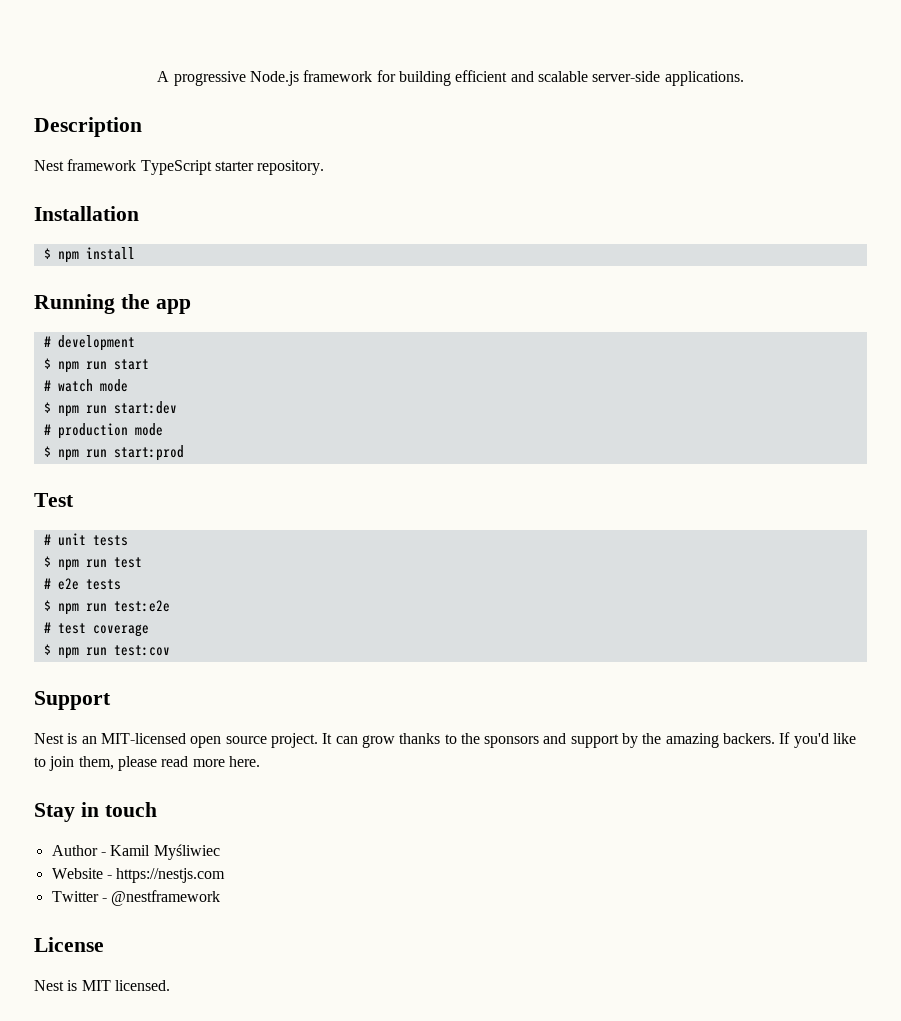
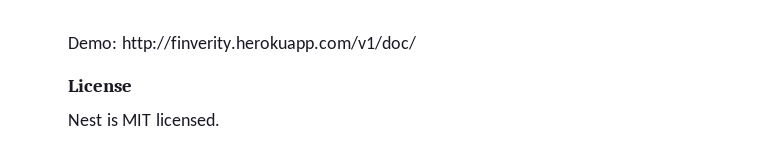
[157,70,744,86] [34,117,142,137] [34,159,325,175] [34,206,139,221] [43,247,135,263] [34,294,191,314] [43,335,135,351] [43,358,149,373] [43,379,128,392] [43,401,177,417] [43,423,163,439] [43,445,184,461] [34,493,74,507] [43,533,128,546] [43,556,142,571] [43,578,121,590] [43,600,170,615] [43,622,149,637] [43,644,170,659] [34,691,111,710] [34,732,857,748] [34,756,260,771] [34,802,157,822] [51,844,220,860] [51,868,226,883] [51,890,221,906] A progressive Node.js framework for building efficient and scalable server-side applications. // Description // Nest framework TypeScript starter repository. // Installation // $ npm install // Running the app // # development // $ npm run start // # watch mode // $ npm run start:dev // # production mode // $ npm run start:prod // Test // # unit tests // $ npm run test // # e2e tests // $ npm run test:e2e // # test coverage // $ npm run test:cov // Support // Nest is an MIT-licensed open source project. It can grow thanks to the sponsors and support by the amazing backers. If you'd like to join them, please read more here. // Stay in touch // Author - Kamil Myśliwiec // Website - https://nestjs.com // Twitter - @nestframework -> [68,36,417,52] Demo: http://finverity.herokuapp.com/v1/doc/

